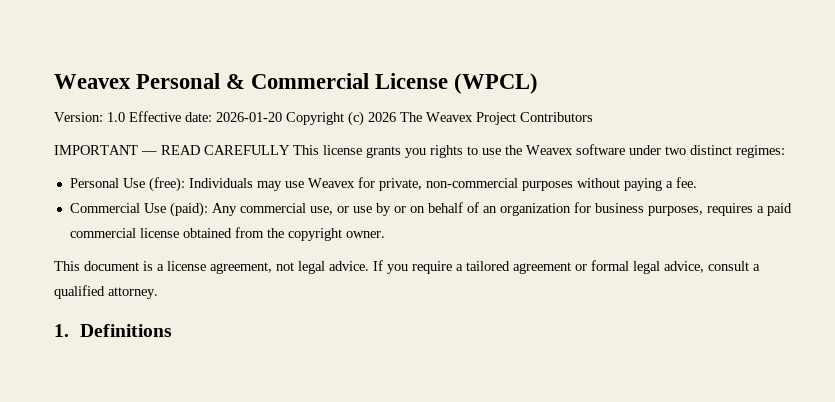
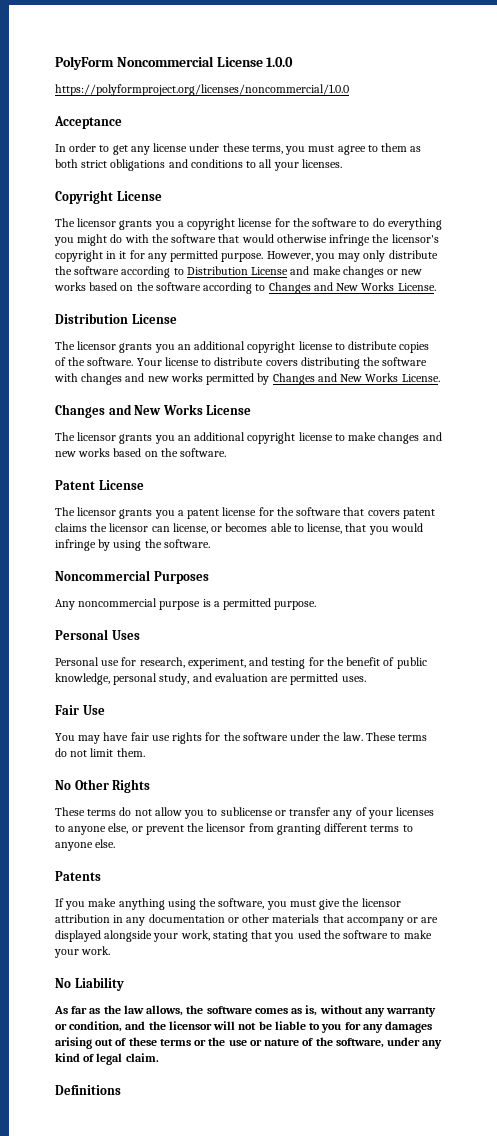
[54,73,539,94] [54,111,593,126] [54,144,785,158] [69,177,697,192] [69,202,792,217] [69,227,385,241] [54,260,760,274] [54,285,158,299] [54,324,69,337] Weavex Personal & Commercial License (WPCL) // Version: 1.0 Effective date: 2026-01-20 Copyright (c) 2026 The Weavex Project Contributors // IMPORTANT — READ CAREFULLY This license grants you rights to use the Weavex software under two distinct regimes: // Personal Use (free): Individuals may use Weavex for private, non-commercial purposes without paying a fee. // Commercial Use (paid): Any commercial use, or use by or on behalf of an organization for business purposes, requires a paid commercial license obtained from the copyright owner. // This document is a license agreement, not legal advice. If you require a tailored agreement or formal legal advice, consult a qualified attorney. // 1. -> [55,56,294,70] [55,84,349,96] [54,116,122,129] [55,143,422,155] [55,159,342,171] [55,190,162,204] [55,218,442,230] [54,234,439,246] [55,250,438,262] [55,266,423,278] [54,282,436,294] [55,313,177,324] [55,341,430,353] [55,357,428,369] [54,373,440,385] [55,404,252,418] [55,432,442,444] [55,448,227,457] [55,480,144,490] [55,507,435,519] [55,523,423,535] [55,539,210,551] [55,570,209,584] [55,598,317,610] [55,629,140,640] [55,657,427,669] [55,673,366,685] [55,705,105,715] [55,732,428,744] [55,748,145,757] [55,779,151,793] [55,807,435,819] [55,823,413,835] [55,839,116,851] [55,871,101,881] [55,898,401,910] [55,914,439,926] [55,930,432,942] [54,946,111,958] [55,977,124,991] [54,1005,437,1017] [55,1021,433,1033] [55,1037,443,1049] [55,1053,159,1065] PolyForm Noncommercial License 1.0.0 // https://polyformproject.org/licenses/noncommercial/1.0.0 // Acceptance // In order to get any license under these terms, you must agree to them as both strict obligations and conditions to all your licenses. // Copyright License // The licensor grants you a copyright license for the software to do everything you might do with the software that would otherwise infringe the licensor's copyright in it for any permitted purpose. However, you may only distribute the software according to Distribution License and make changes or new works based on the software according to Changes and New Works License. // Distribution License // The licensor grants you an additional copyright license to distribute copies of the software. Your license to distribute covers distributing the software with changes and new works permitted by Changes and New Works License. // Changes and New Works License // The licensor grants you an additional copyright license to make changes and new works based on the software. // Patent License // The licensor grants you a patent license for the software that covers patent claims the licensor can license, or becomes able to license, that you would infringe by using the software. // Noncommercial Purposes // Any noncommercial purpose is a permitted purpose. // Personal Uses // Personal use for research, experiment, and testing for the benefit of public knowledge, personal study, and evaluation are permitted uses. // Fair Use // You may have fair use rights for the software under the law. These terms do not limit them. // No Other Rights // These terms do not allow you to sublicense or transfer any of your licenses to anyone else, or prevent the licensor from granting different terms to anyone else. // Patents // If you make anything using the software, you must give the licensor attribution in any documentation or other materials that accompany or are displayed alongside your work, stating that you used the software to make your work. // No Liability // As far as the law allows, the software comes as is, without any warranty or condition, and the licensor will not be liable to you for any damages arising out of these terms or the use or nature of the software, under any kind of legal claim. //

